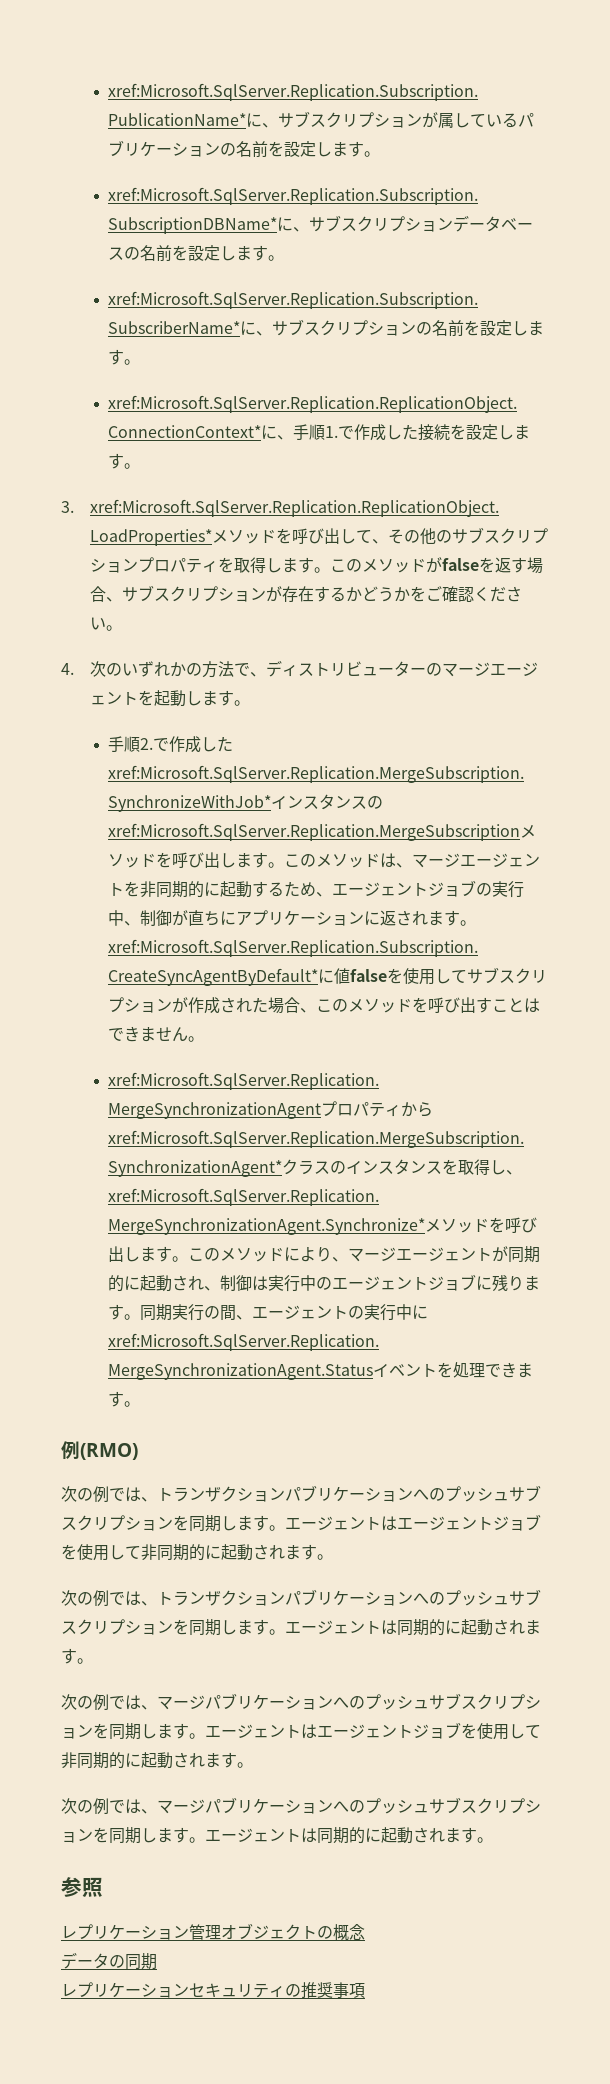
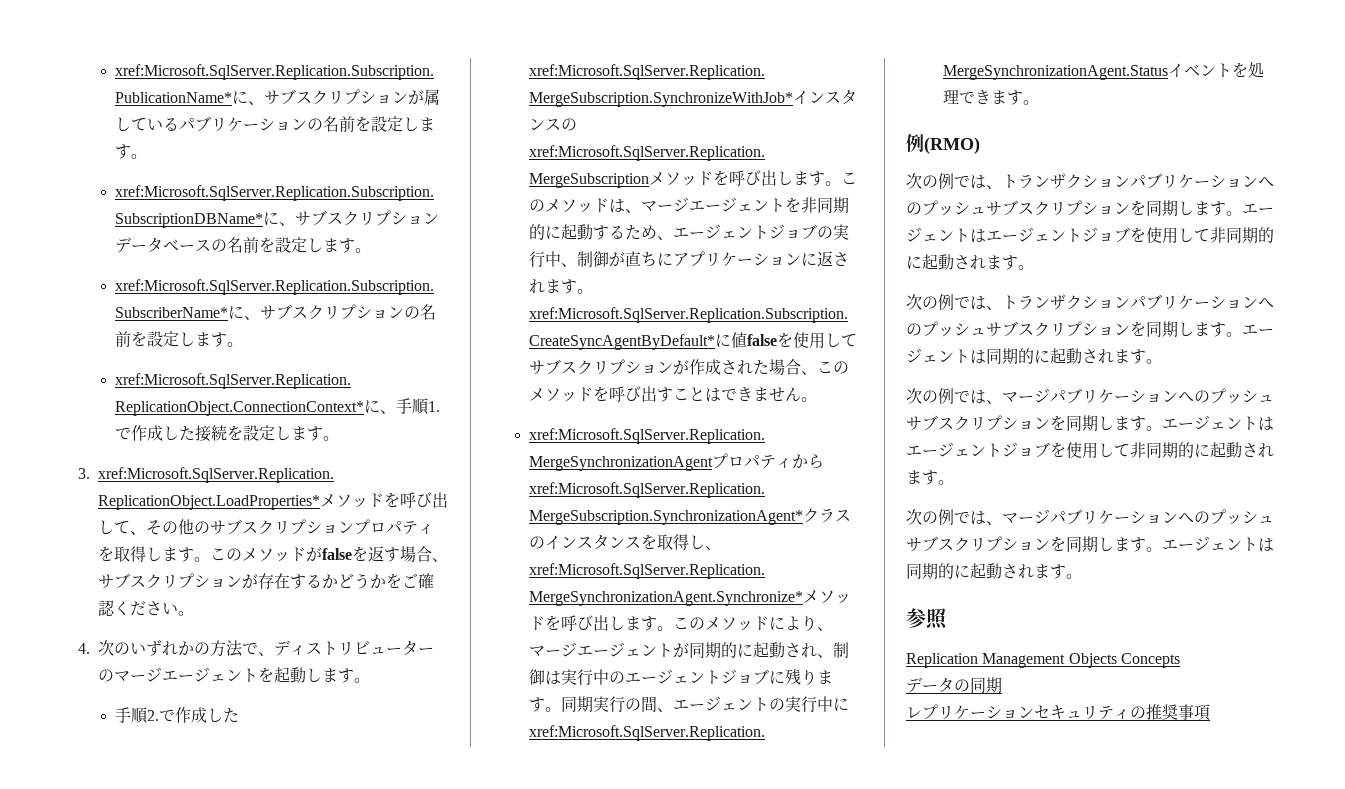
[61,1923,365,1941] レプリケーション管理オブジェクトの概念 -> [906,653,1180,668] Replication Management Objects Concepts

